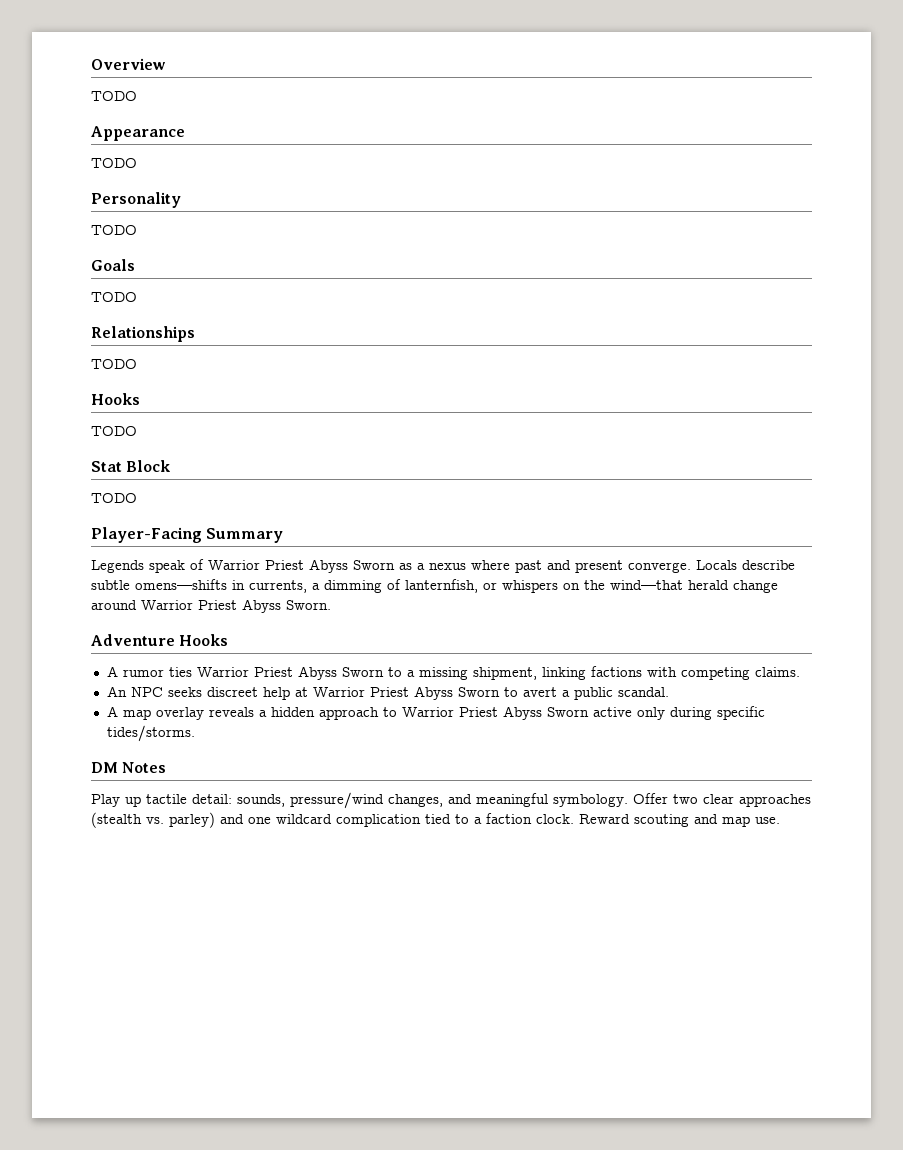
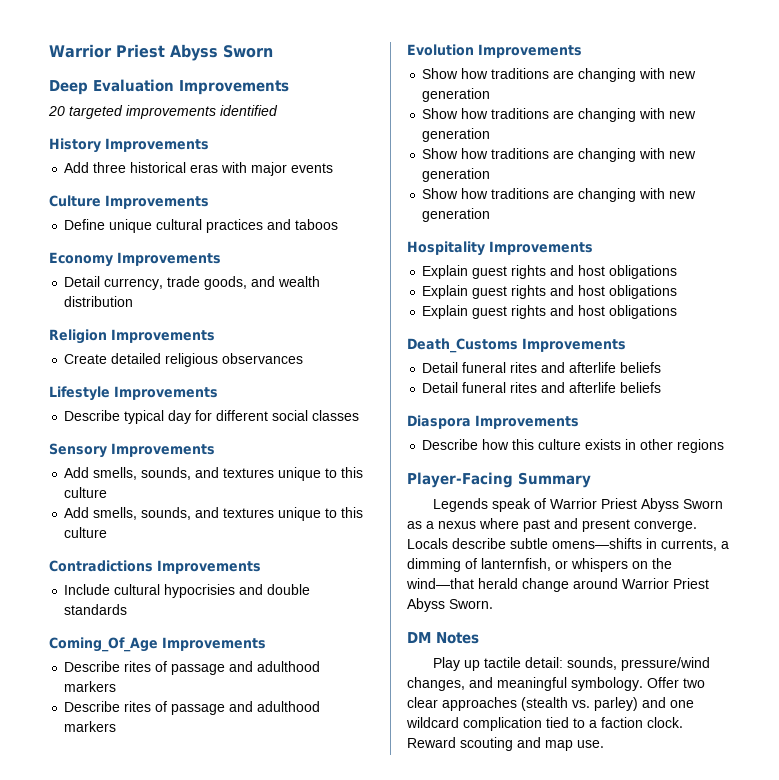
[91,58,166,70] [91,91,137,101] [91,126,185,141] [91,158,137,168] [91,192,181,208] [91,225,137,235] [91,259,135,271] [91,292,137,302] [91,326,195,342] [91,359,137,369] [91,393,140,405] [91,426,137,436] [91,460,171,472] [91,493,137,503] Overview // TODO // Appearance // TODO // Personality // TODO // Goals // TODO // Relationships // TODO // Hooks // TODO // Stat Block // TODO -> [49,44,273,61] [49,79,289,95] [48,105,278,119] [49,138,209,153] [64,162,334,176] [49,195,209,209] [64,219,339,233] [49,252,221,267] [64,276,321,290] [64,296,134,307] [49,329,215,344] [64,353,304,367] [49,386,218,401] [64,410,360,424] [49,443,215,458] [64,467,364,481] [64,487,108,498] [64,507,364,521] [64,527,108,538] [49,560,261,574] [64,584,311,598] [64,604,128,615] [49,637,266,652] [64,661,321,675] [64,681,117,692] [64,701,321,715] [64,721,117,732] [407,44,582,58] [422,68,697,82] [422,88,491,102] [422,108,697,122] [422,128,491,142] [422,148,697,162] [422,168,491,182] [422,188,697,202] [422,208,491,222] [407,241,593,256] [422,265,678,279] [422,285,678,299] [422,305,678,319] [407,338,626,353] [422,362,662,373] [422,382,662,393] [407,415,579,429] [422,439,725,453] Warrior Priest Abyss Sworn // Deep Evaluation Improvements // 20 targeted improvements identified // History Improvements // Add three historical eras with major events // Culture Improvements // Define unique cultural practices and taboos // Economy Improvements // Detail currency, trade goods, and wealth distribution // Religion Improvements // Create detailed religious observances // Lifestyle Improvements // Describe typical day for different social classes // Sensory Improvements // Add smells, sounds, and textures unique to this culture // Add smells, sounds, and textures unique to this culture // Contradictions Improvements // Include cultural hypocrisies and double standards // Coming_Of_Age Improvements // Describe rites of passage and adulthood markers // Describe rites of passage and adulthood markers // Evolution Improvements // Show how traditions are changing with new generation // Show how traditions are changing with new generation // Show how traditions are changing with new generation // Show how traditions are changing with new generation // Hospitality Improvements // Explain guest rights and host obligations // Explain guest rights and host obligations // Explain guest rights and host obligations // Death_Customs Improvements // Detail funeral rites and afterlife beliefs // Detail funeral rites and afterlife beliefs // Diaspora Improvements // Describe how this culture exists in other regions
[91,634,229,646] [106,666,800,680] [106,686,669,700] [106,706,765,720] [106,725,195,742] // Adventure Hooks // A rumor ties Warrior Priest Abyss Sworn to a missing shipment, linking factions with competing claims. // An NPC seeks discreet help at Warrior Priest Abyss Sworn to avert a public scandal. // A map overlay reveals a hidden approach to Warrior Priest Abyss Sworn active only during specific tides/storms. -> (493, 604) none

